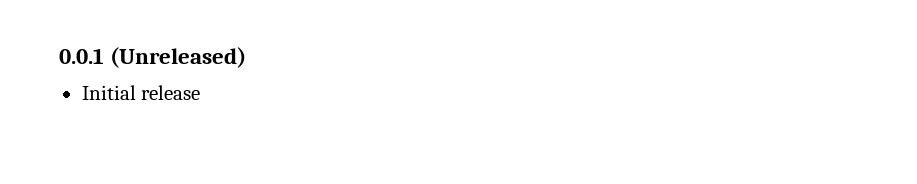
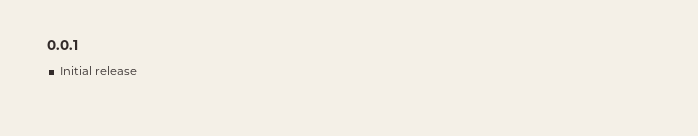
[110,47,247,68] (Unreleased) -> (78, 45) none

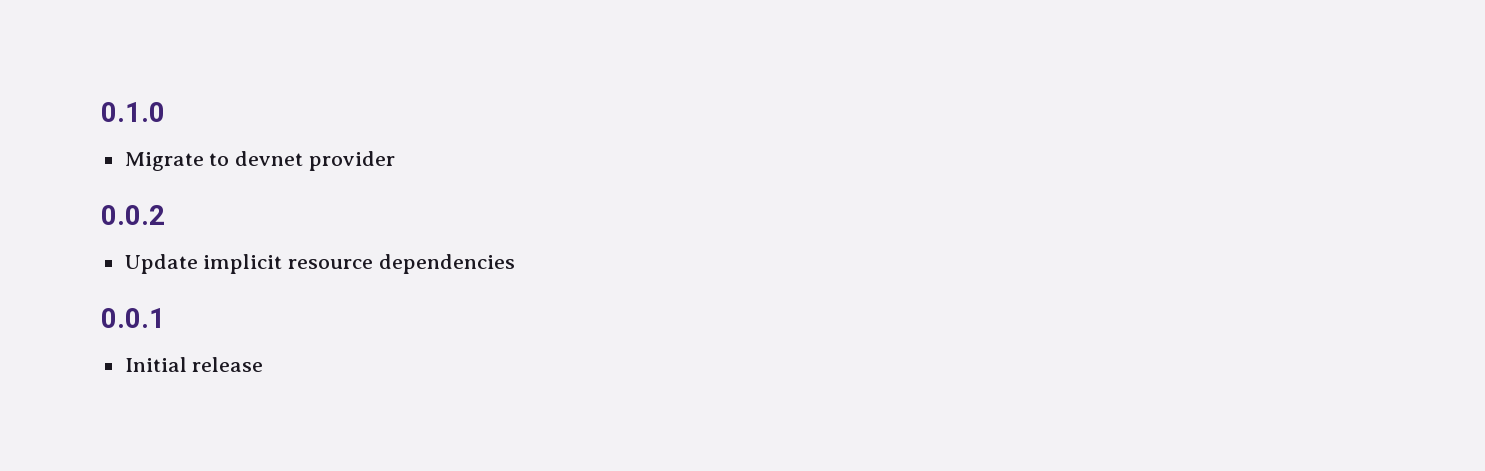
(47, 45) none -> [101,102,165,122] [124,151,396,171] [101,205,165,225] [124,254,516,274] 0.1.0 // Migrate to devnet provider // 0.0.2 // Update implicit resource dependencies //

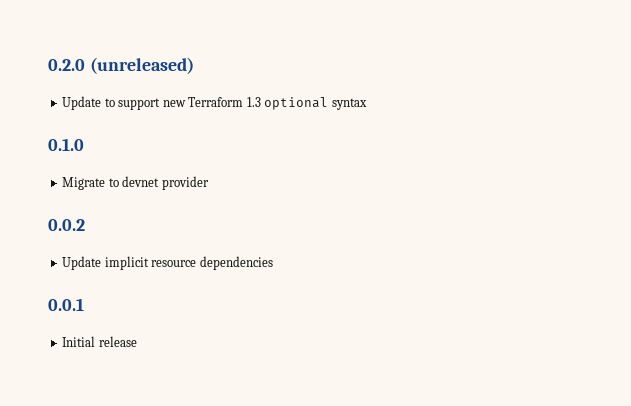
(101, 112) none -> [48,57,194,74] [62,96,367,110] 0.2.0 (unreleased) // Update to support new Terraform 1.3 optional syntax //

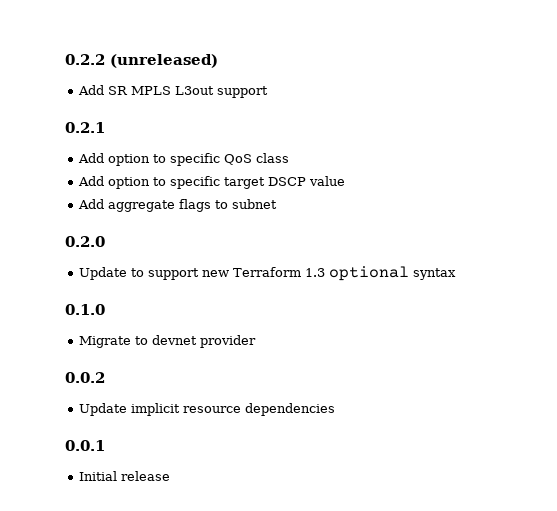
(48, 65) none -> [65,54,218,68] [78,85,269,98] [65,122,105,133] [78,153,290,166] [78,176,346,189] [78,199,278,212] 0.2.2 (unreleased) // Add SR MPLS L3out support // 0.2.1 // Add option to specific QoS class // Add option to specific target DSCP value // Add aggregate flags to subnet //
[89,57,194,74] (unreleased) -> (105, 241) none

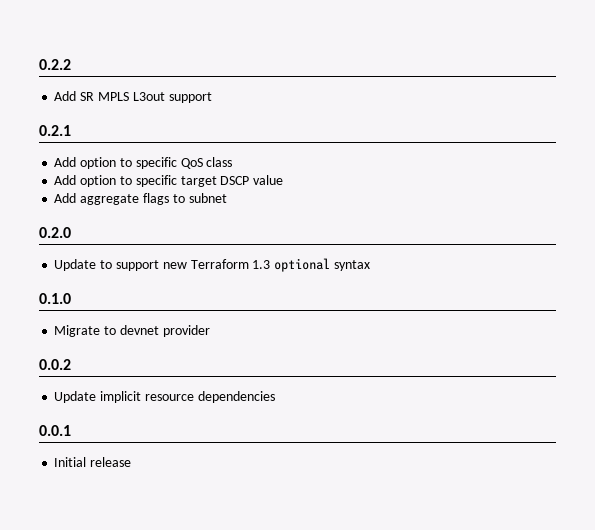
[110,54,218,68] (unreleased) -> (71, 64) none

